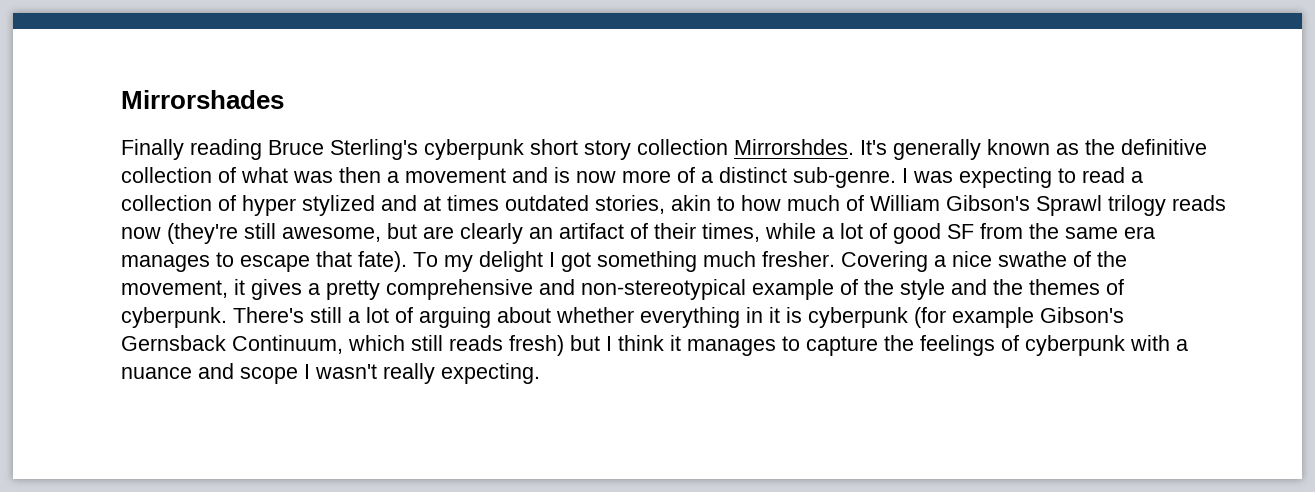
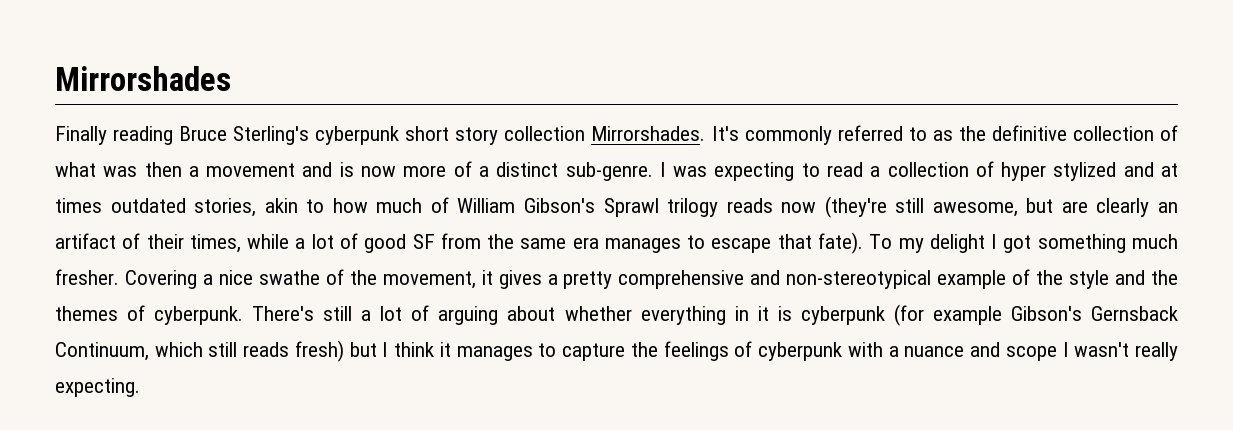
[734,139,1050,160] Mirrorshdes. It's generally known -> [591,125,927,145] Mirrorshades. It's commonly referred to

